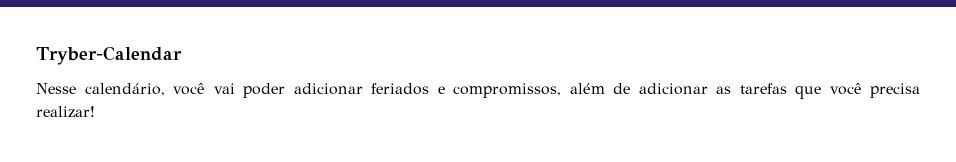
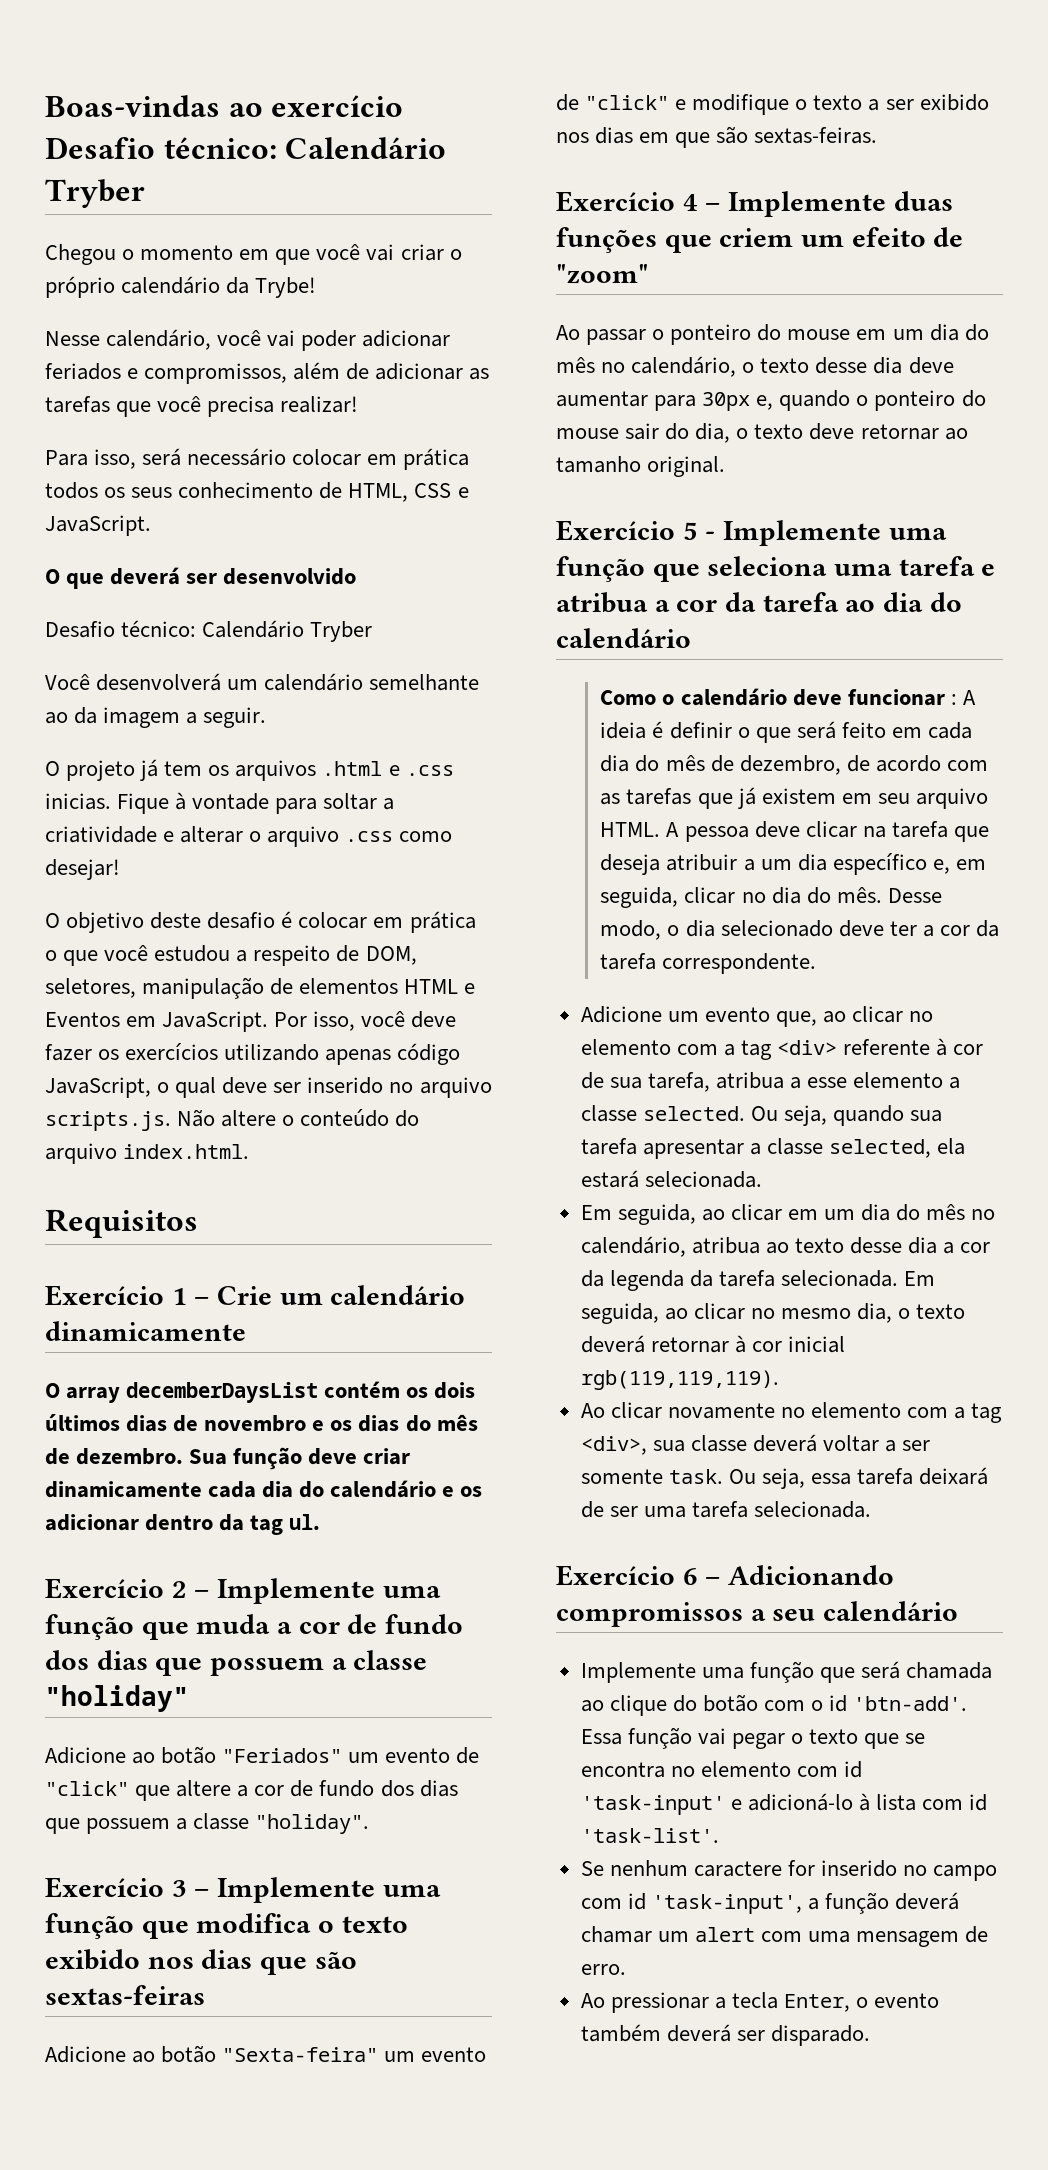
[36,46,182,65] Tryber-Calendar -> [45,95,404,117] [45,137,447,159] [45,179,145,208] [45,244,462,265] [45,276,317,298] Boas-vindas ao exercício Desafio técnico: Calendário Tryber // Chegou o momento em que você vai criar o próprio calendário da Trybe!
(95, 112) none -> [45,448,470,470] [45,482,469,502] [45,515,151,536] [45,567,357,589] [45,620,373,642] [45,673,480,691] [45,707,267,728] [45,759,454,781] [45,792,395,814] [45,826,453,847] [45,859,120,880] [45,911,476,933] [45,945,417,966] [45,977,476,999] [45,1011,457,1032] [45,1043,461,1065] [45,1077,492,1098] [45,1109,420,1131] [45,1143,250,1164] [45,1209,198,1238] [45,1285,466,1306] [45,1321,246,1341] [45,1381,476,1403] [45,1414,478,1432] [45,1447,411,1470] [45,1480,483,1498] [45,1514,321,1535] [45,1578,441,1604] [45,1614,464,1640] [45,1650,428,1676] [45,1685,189,1712] [45,1746,480,1764] [45,1780,458,1801] [45,1813,370,1834] [45,1877,441,1903] [45,1913,408,1939] [45,1949,357,1975] [45,1985,205,2005] [45,2045,487,2063] [556,94,989,115] [556,126,878,148] [556,191,953,217] [556,227,964,253] [556,264,649,284] [556,324,989,345] [556,356,954,377] [556,390,986,411] [556,423,968,443] [556,456,726,477] [556,520,947,546] [556,556,996,582] [556,592,962,613] [556,628,691,648] [600,688,976,706] [600,721,972,743] [600,755,988,775] [600,787,988,809] [600,821,989,842] [600,853,986,875] [600,887,942,908] [600,920,999,940] [600,953,817,974] [580,1006,934,1027] [580,1038,984,1060] [580,1072,961,1092] [580,1105,943,1126] [580,1138,966,1159] [580,1170,762,1188] [580,1204,996,1225] [580,1236,991,1257] [580,1270,936,1291] [580,1303,966,1324] [580,1335,846,1353] [580,1370,779,1390] [580,1402,1003,1423] [580,1434,931,1455] [580,1467,989,1489] [580,1501,872,1518] [556,1565,895,1586] [556,1601,959,1627] [580,1661,993,1683] [580,1694,968,1716] [580,1727,926,1749] [580,1761,863,1778] [580,1793,988,1815] [580,1828,719,1843] [580,1860,998,1881] [580,1892,960,1914] [580,1926,989,1947] [580,1964,626,1975] [580,1992,940,2013] [580,2024,870,2046] // Para isso, será necessário colocar em prática todos os seus conhecimento de HTML, CSS e JavaScript. // O que deverá ser desenvolvido // Desafio técnico: Calendário Tryber // Você desenvolverá um calendário semelhante ao da imagem a seguir. // O projeto já tem os arquivos .html e .css inicias. Fique à vontade para soltar a criatividade e alterar o arquivo .css como desejar! // O objetivo deste desafio é colocar em prática o que você estudou a respeito de DOM, seletores, manipulação de elementos HTML e Eventos em JavaScript. Por isso, você deve fazer os exercícios utilizando apenas código JavaScript, o qual deve ser inserido no arquivo scripts.js. Não altere o conteúdo do arquivo index.html. // Requisitos // Exercício 1 – Crie um calendário dinamicamente // O array decemberDaysList contém os dois últimos dias de novembro e os dias do mês de dezembro. Sua função deve criar dinamicamente cada dia do calendário e os adicionar dentro da tag ul. // Exercício 2 – Implemente uma função que muda a cor de fundo dos dias que possuem a classe "holiday" // Adicione ao botão "Feriados" um evento de "click" que altere a cor de fundo dos dias que possuem a classe "holiday". // Exercício 3 – Implemente uma função que modifica o texto exibido nos dias que são sextas-feiras // Adicione ao botão "Sexta-feira" um evento de "click" e modifique o texto a ser exibido nos dias em que são sextas-feiras. // Exercício 4 – Implemente duas funções que criem um efeito de "zoom" // Ao passar o ponteiro do mouse em um dia do mês no calendário, o texto desse dia deve aumentar para 30px e, quando o ponteiro do mouse sair do dia, o texto deve retornar ao tamanho original. // Exercício 5 - Implemente uma função que seleciona uma tarefa e atribua a cor da tarefa ao dia do calendário // Como o calendário deve funcionar : A ideia é definir o que será feito em cada dia do mês de dezembro, de acordo com as tarefas que já existem em seu arquivo HTML. A pessoa deve clicar na tarefa que deseja atribuir a um dia específico e, em seguida, clicar no dia do mês. Desse modo, o dia selecionado deve ter a cor da tarefa correspondente. // Adicione um evento que, ao clicar no elemento com a tag <div> referente à cor de sua tarefa, atribua a esse elemento a classe selected. Ou seja, quando sua tarefa apresentar a classe selected, ela estará selecionada. // Em seguida, ao clicar em um dia do mês no calendário, atribua ao texto desse dia a cor da legenda da tarefa selecionada. Em seguida, ao clicar no mesmo dia, o texto deverá retornar à cor inicial rgb(119,119,119). // Ao clicar novamente no elemento com a tag <div>, sua classe deverá voltar a ser somente task. Ou seja, essa tarefa deixará de ser uma tarefa selecionada. // Exercício 6 – Adicionando compromissos a seu calendário // Implemente uma função que será chamada ao clique do botão com o id 'btn-add'. Essa função vai pegar o texto que se encontra no elemento com id 'task-input' e adicioná-lo à lista com id 'task-list'. // Se nenhum caractere for inserido no campo com id 'task-input', a função deverá chamar um alert com uma mensagem de erro. // Ao pressionar a tecla Enter, o evento também deverá ser disparado.

